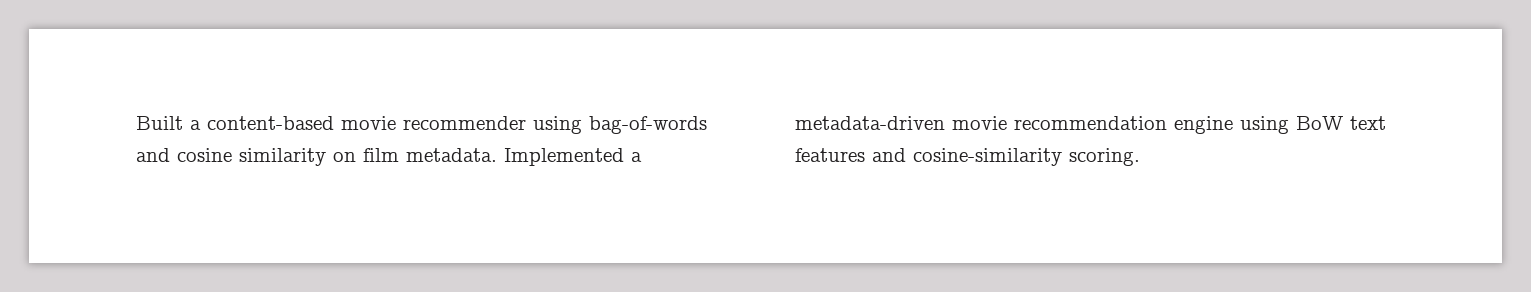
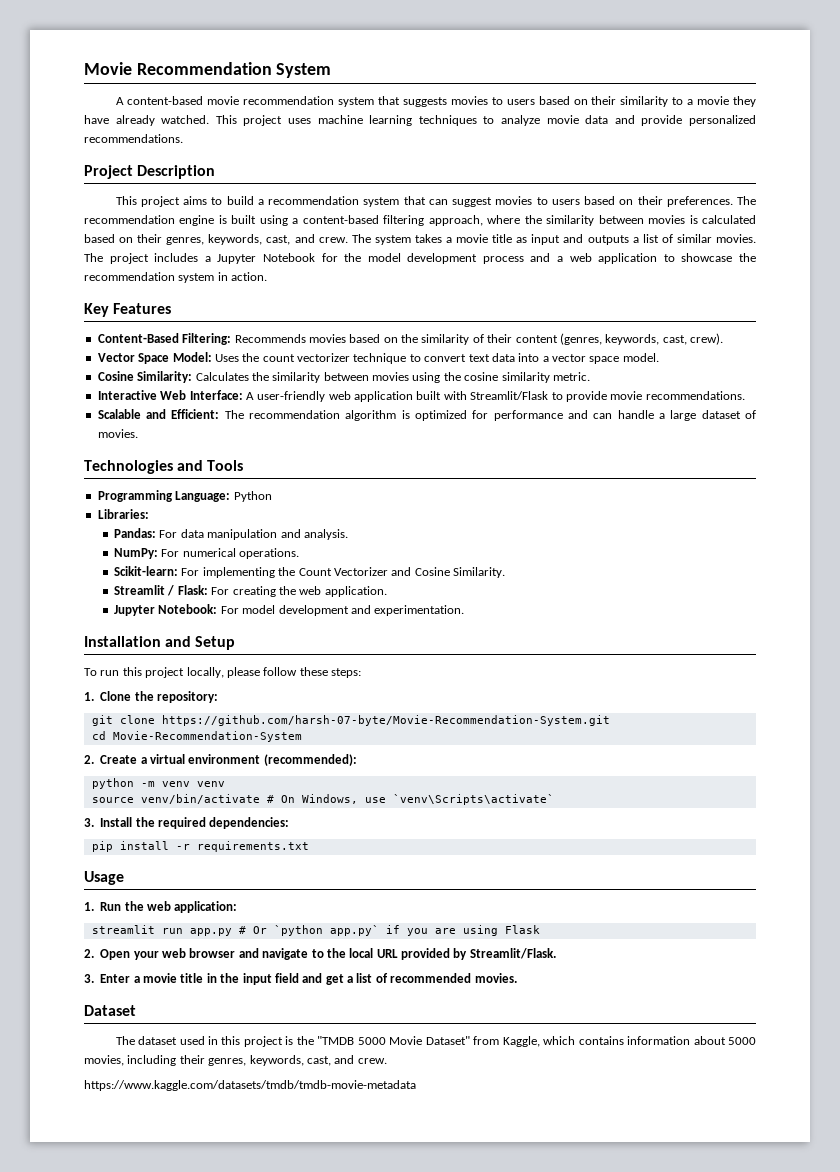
[136,116,707,134] [136,148,642,166] [795,116,1386,134] [795,148,1140,166] Built a content-based movie recommender using bag-of-words and cosine similarity on film metadata. Implemented a metadata-driven movie recommendation engine using BoW text features and cosine-similarity scoring. -> [84,62,332,78] [115,96,757,107] [84,115,757,126] [84,134,183,143] [84,165,216,179] [115,196,756,207] [84,215,756,226] [84,234,756,245] [84,253,756,264] [84,272,268,283] [84,303,172,317] [97,333,723,345] [97,352,659,364] [97,371,590,383] [97,390,745,402] [97,409,756,421] [97,429,138,438] [84,460,244,474] [97,490,272,502] [97,509,149,519] [113,528,348,540] [113,548,300,559] [113,566,505,578] [113,585,387,597] [113,604,465,616] [84,636,236,650] [84,667,361,678] [84,691,218,703] [91,715,610,726] [91,731,302,742] [84,754,357,766] [91,778,225,789] [91,794,554,805] [84,817,290,829] [91,841,309,852] [84,871,124,885] [84,901,238,913] [91,925,540,936] [84,948,556,960] [84,973,517,985] [84,1005,136,1016] [115,1036,757,1047] [84,1055,387,1066] [84,1080,416,1091] Movie Recommendation System // A content-based movie recommendation system that suggests movies to users based on their similarity to a movie they have already watched. This project uses machine learning techniques to analyze movie data and provide personalized recommendations. // Project Description // This project aims to build a recommendation system that can suggest movies to users based on their preferences. The recommendation engine is built using a content-based filtering approach, where the similarity between movies is calculated based on their genres, keywords, cast, and crew. The system takes a movie title as input and outputs a list of similar movies. The project includes a Jupyter Notebook for the model development process and a web application to showcase the recommendation system in action. // Key Features // Content-Based Filtering: Recommends movies based on the similarity of their content (genres, keywords, cast, crew). // Vector Space Model: Uses the count vectorizer technique to convert text data into a vector space model. // Cosine Similarity: Calculates the similarity between movies using the cosine similarity metric. // Interactive Web Interface: A user-friendly web application built with Streamlit/Flask to provide movie recommendations. // Scalable and Efficient: The recommendation algorithm is optimized for performance and can handle a large dataset of movies. // Technologies and Tools // Programming Language: Python // Libraries: // Pandas: For data manipulation and analysis. // NumPy: For numerical operations. // Scikit-learn: For implementing the Count Vectorizer and Cosine Similarity. // Streamlit / Flask: For creating the web application. // Jupyter Notebook: For model development and experimentation. // Installation and Setup // To run this project locally, please follow these steps: // 1. Clone the repository: // git clone https://github.com/harsh-07-byte/Movie-Recommendation-System.git // cd Movie-Recommendation-System // 2. Create a virtual environment (recommended): // python -m venv venv // source venv/bin/activate # On Windows, use `venv\Scripts\activate` // 3. Install the required dependencies: // pip install -r requirements.txt // Usage // 1. Run the web application: // streamlit run app.py # Or `python app.py` if you are using Flask // 2. Open your web browser and navigate to the local URL provided by Streamlit/Flask. // 3. Enter a movie title in the input field and get a list of recommended movies. // Dataset // The dataset used in this project is the "TMDB 5000 Movie Dataset" from Kaggle, which contains information about 5000 movies, including their genres, keywords, cast, and crew. // https://www.kaggle.com/datasets/tmdb/tmdb-movie-metadata

